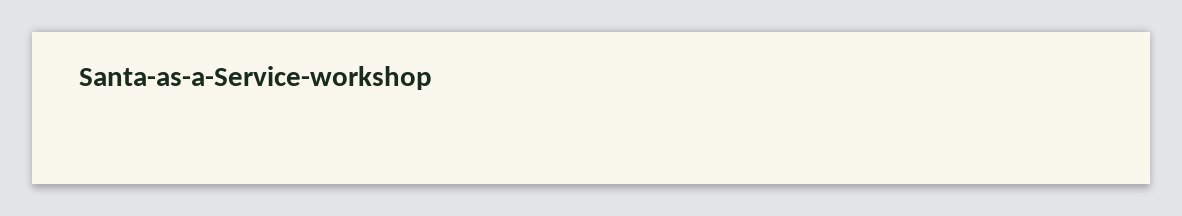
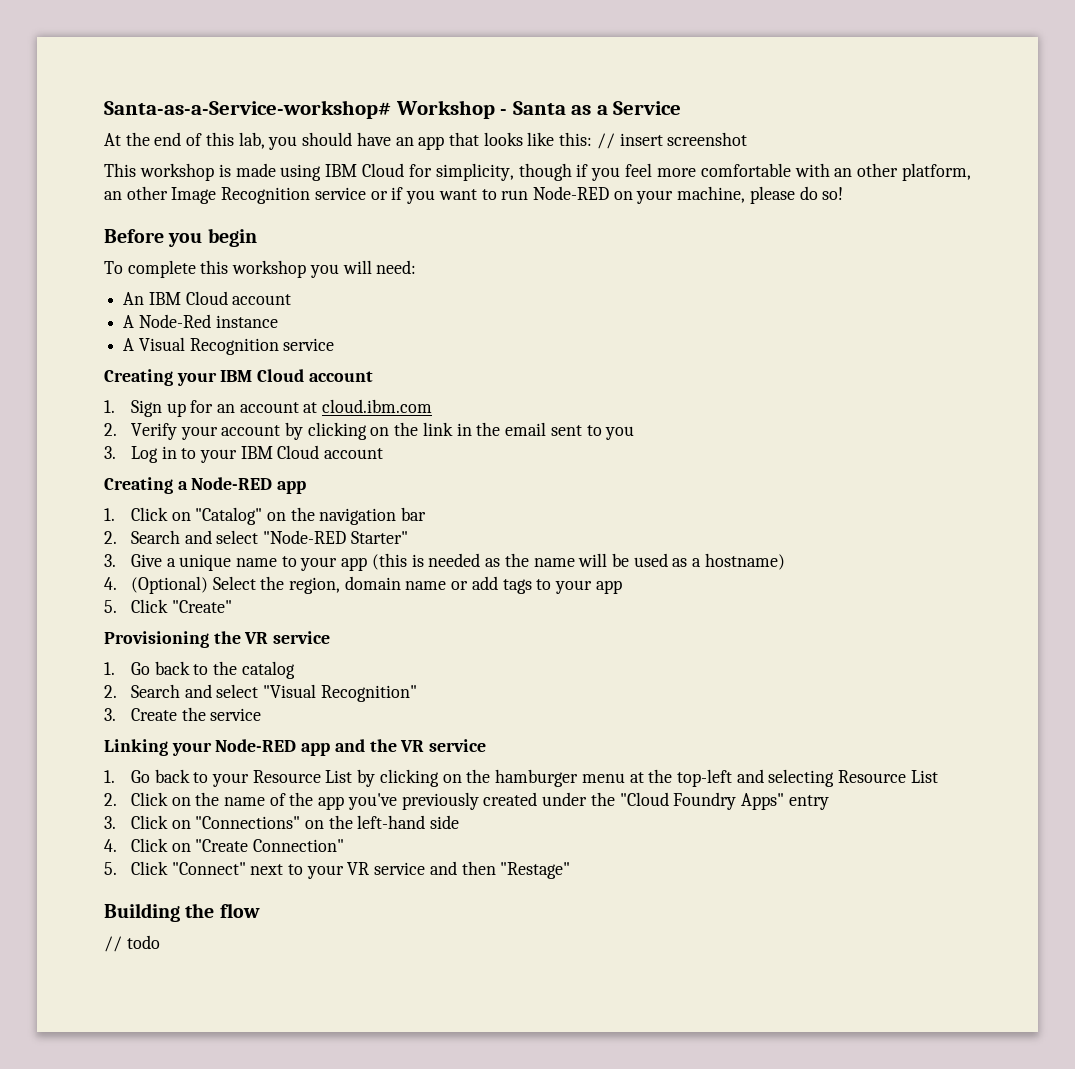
[79,66,432,90] Santa-as-a-Service-workshop -> [104,100,682,119] [104,132,748,150] [104,163,972,181] [104,186,844,204] [104,228,257,247] [104,260,417,278] [123,291,292,305] [123,314,278,328] [123,337,335,355] [104,369,373,386] [104,399,433,417] [104,422,635,440] [104,445,384,463] [104,477,307,494] [104,507,427,525] [104,530,408,544] [104,553,785,571] [104,576,622,594] [104,599,232,613] [104,631,331,648] [104,661,295,679] [104,684,417,702] [104,707,262,721] [104,739,487,756] [104,769,938,787] [104,792,829,810] [104,815,460,829] [104,838,345,852] [104,861,571,879] [104,903,260,922] [104,935,160,952] Santa-as-a-Service-workshop# Workshop - Santa as a Service // At the end of this lab, you should have an app that looks like this: // insert screenshot // This workshop is made using IBM Cloud for simplicity, though if you feel more comfortable with an other platform, an other Image Recognition service or if you want to run Node-RED on your machine, please do so! // Before you begin // To complete this workshop you will need: // An IBM Cloud account // A Node-Red instance // A Visual Recognition service // Creating your IBM Cloud account // 1. Sign up for an account at cloud.ibm.com // 2. Verify your account by clicking on the link in the email sent to you // 3. Log in to your IBM Cloud account // Creating a Node-RED app // 1. Click on "Catalog" on the navigation bar // 2. Search and select "Node-RED Starter" // 3. Give a unique name to your app (this is needed as the name will be used as a hostname) // 4. (Optional) Select the region, domain name or add tags to your app // 5. Click "Create" // Provisioning the VR service // 1. Go back to the catalog // 2. Search and select "Visual Recognition" // 3. Create the service // Linking your Node-RED app and the VR service // 1. Go back to your Resource List by clicking on the hamburger menu at the top-left and selecting Resource List // 2. Click on the name of the app you've previously created under the "Cloud Foundry Apps" entry // 3. Click on "Connections" on the left-hand side // 4. Click on "Create Connection" // 5. Click "Connect" next to your VR service and then "Restage" // Building the flow // // todo

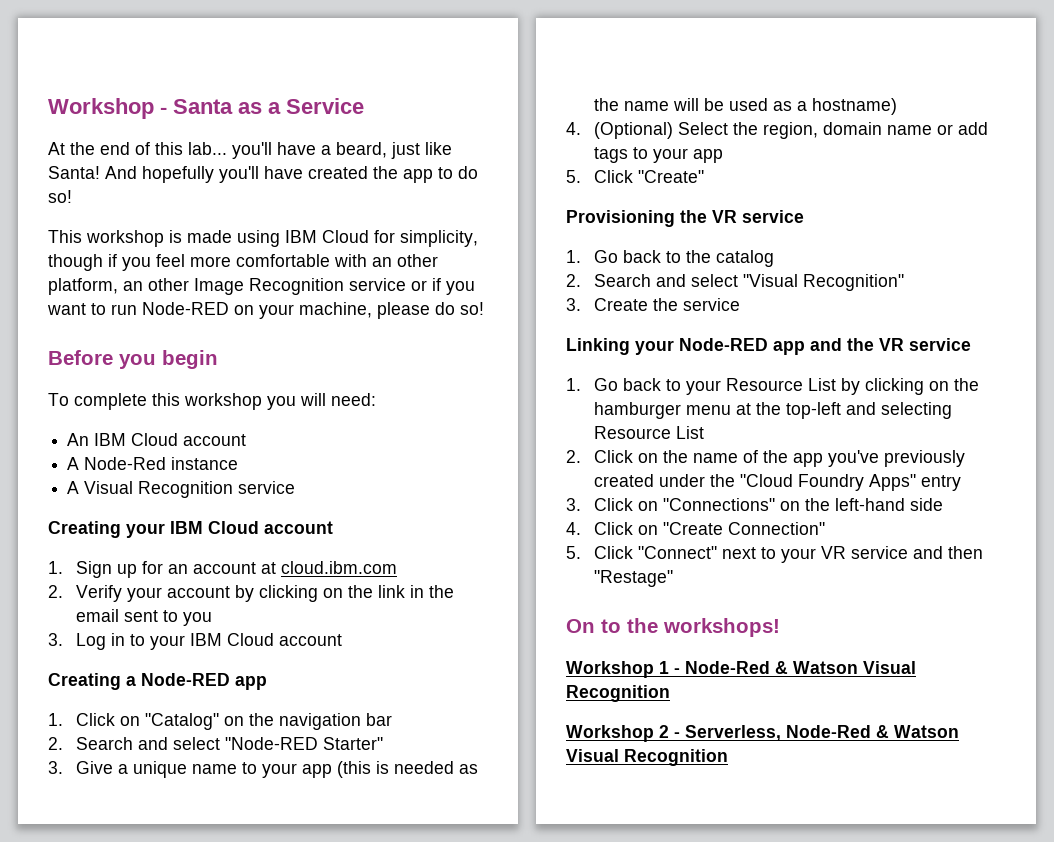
[104,100,391,119] Santa-as-a-Service-workshop# -> (48, 108) none
[238,132,748,150] lab, you should have an app that looks like this: // insert screenshot -> [188,142,452,159] [48,166,478,183] [48,190,72,203] lab... you'll have a beard, just like Santa! And hopefully you'll have created the app to do so!
[104,903,260,922] [104,935,160,952] Building the flow // // todo -> [566,618,780,637] [566,661,916,678] [566,685,670,702] [566,725,959,742] [566,749,728,766] On to the workshops! // Workshop 1 - Node-Red & Watson Visual Recognition // Workshop 2 - Serverless, Node-Red & Watson Visual Recognition

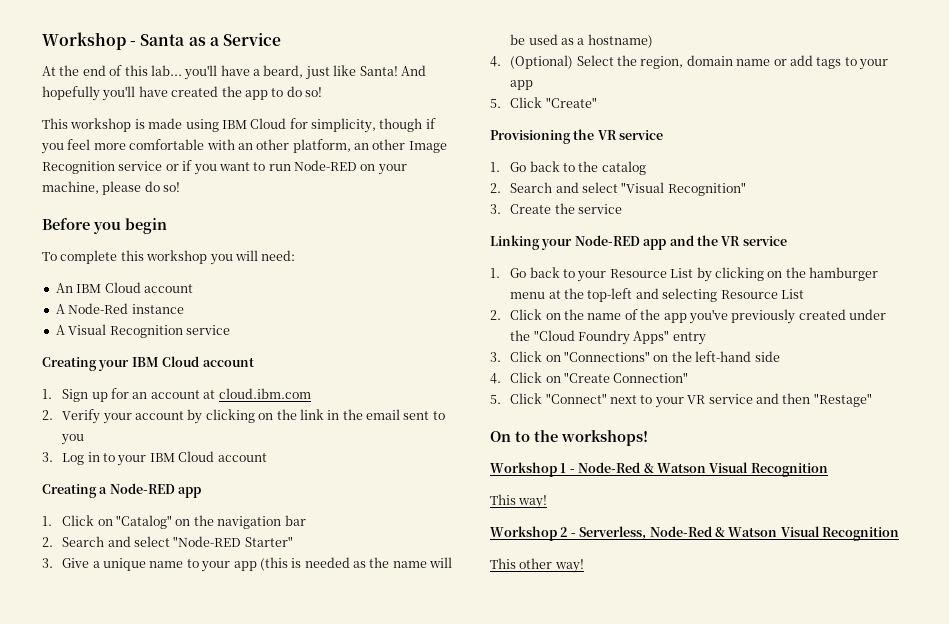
(670, 693) none -> [490,494,548,509] // This way!
(728, 757) none -> [490,558,584,573] // This other way!

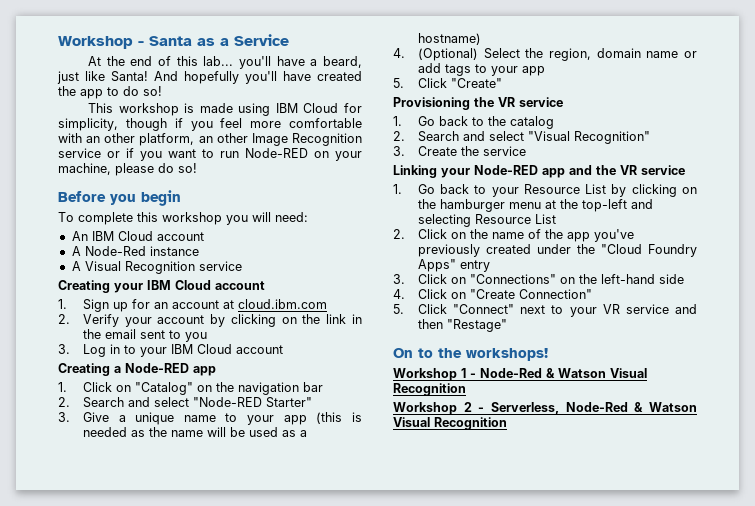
[490,494,548,509] // This way! -> (466, 389) none
[490,558,584,573] // This other way! -> (507, 423) none

